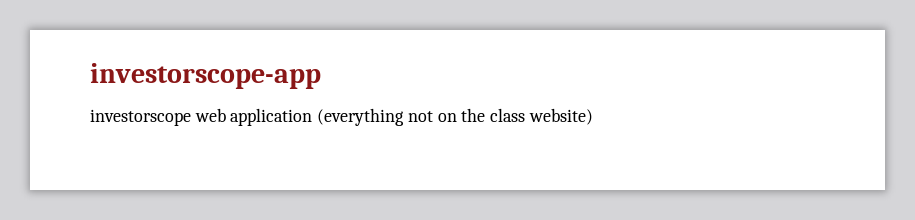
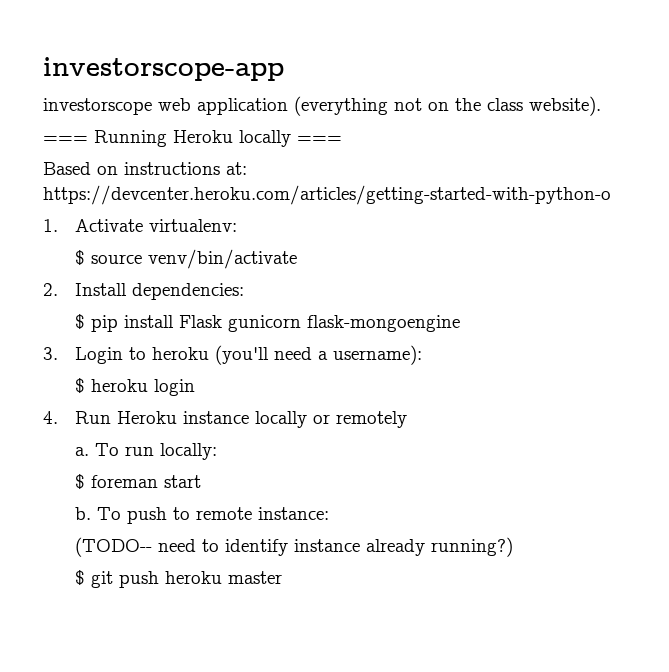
[528,108,593,125] website) -> [529,96,601,116] [43,130,342,147] [43,162,247,175] [43,185,611,205] [43,219,237,232] [74,249,297,269] [43,283,244,300] [74,314,460,332] [43,345,422,365] [74,378,195,396] [43,411,407,428] [74,443,217,460] [74,474,201,490] [74,507,329,524] [74,537,513,557] [74,570,282,588] website). // === Running Heroku locally === // Based on instructions at: https://devcenter.heroku.com/articles/getting-started-with-python-o // 1. Activate virtualenv: // $ source venv/bin/activate // 2. Install dependencies: // $ pip install Flask gunicorn flask-mongoengine // 3. Login to heroku (you'll need a username): // $ heroku login // 4. Run Heroku instance locally or remotely // a. To run locally: // $ foreman start // b. To push to remote instance: // (TODO-- need to identify instance already running?) // $ git push heroku master

